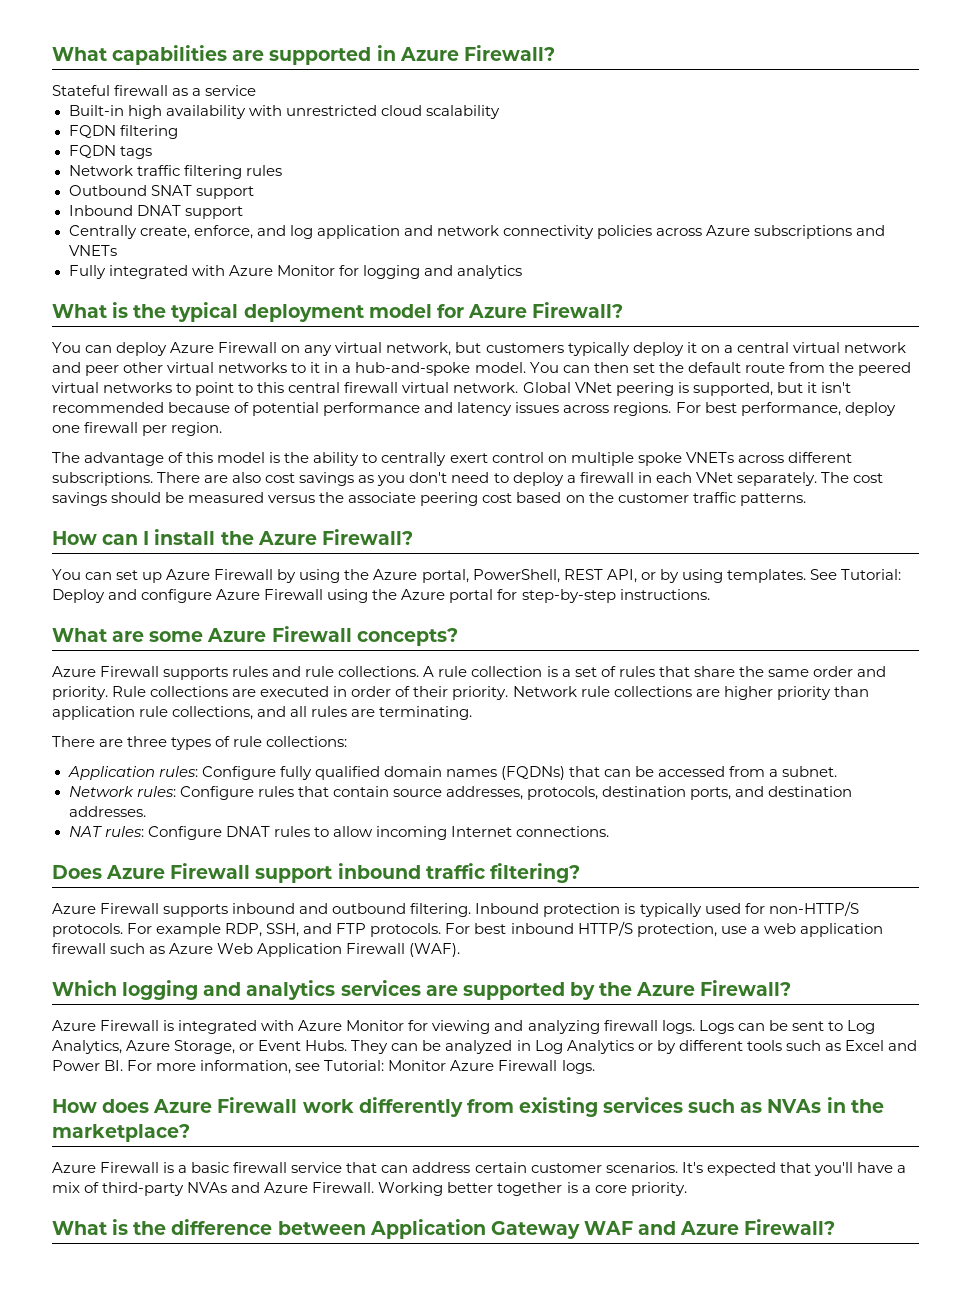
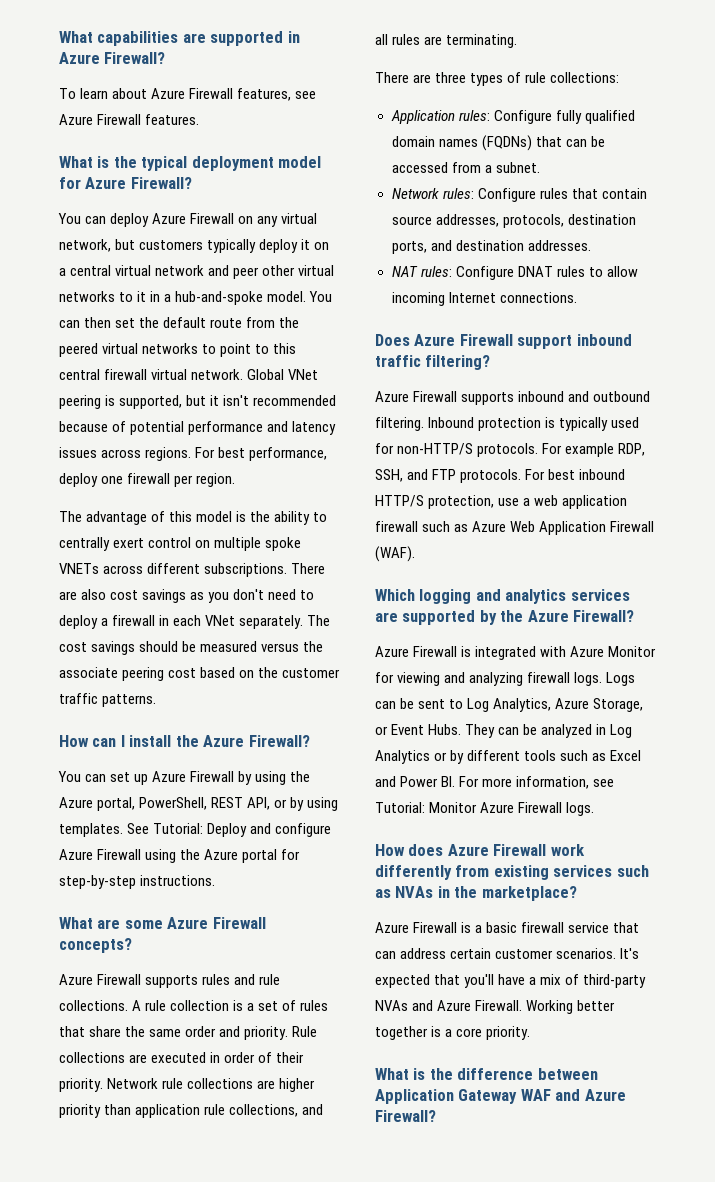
[52,85,257,96] [68,105,500,119] [68,125,178,139] [68,145,152,159] [68,165,282,179] [68,185,254,199] [68,205,243,219] [68,225,886,239] [68,245,117,256] [68,265,522,279] Stateful firewall as a service // Built-in high availability with unrestricted cloud scalability // FQDN filtering // FQDN tags // Network traffic filtering rules // Outbound SNAT support // Inbound DNAT support // Centrally create, enforce, and log application and network connectivity policies across Azure subscriptions and VNETs // Fully integrated with Azure Monitor for logging and analytics -> [59,88,317,101] [59,114,200,125] To learn about Azure Firewall features, see Azure Firewall features.

